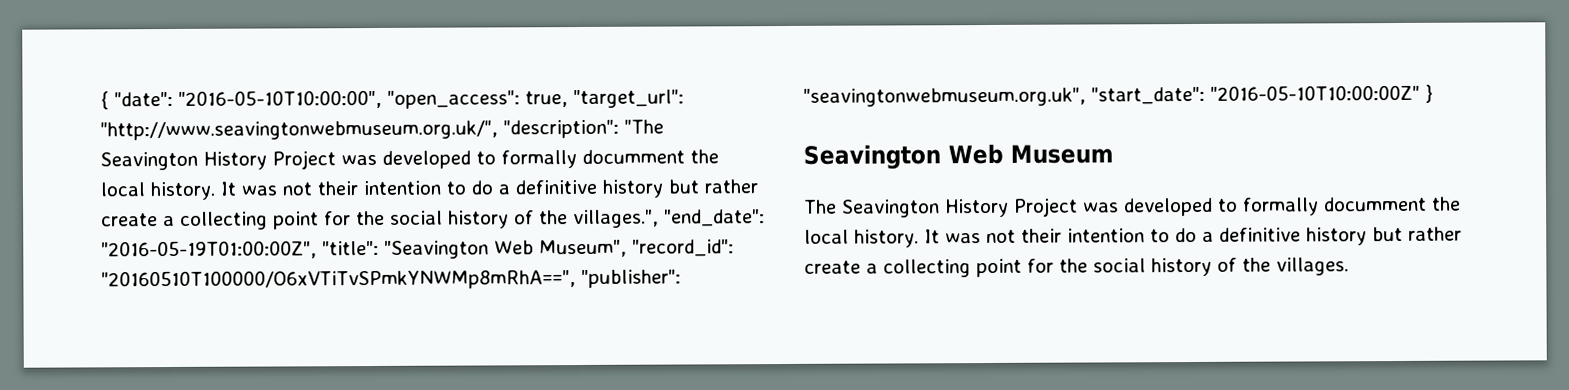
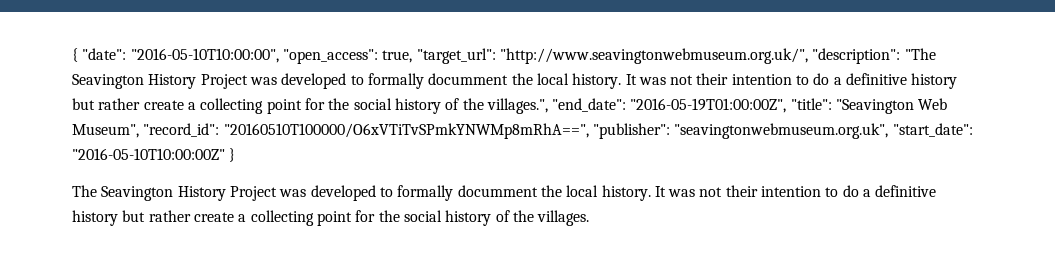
[803,143,1114,170] // Seavington Web Museum -> (236, 155) none

